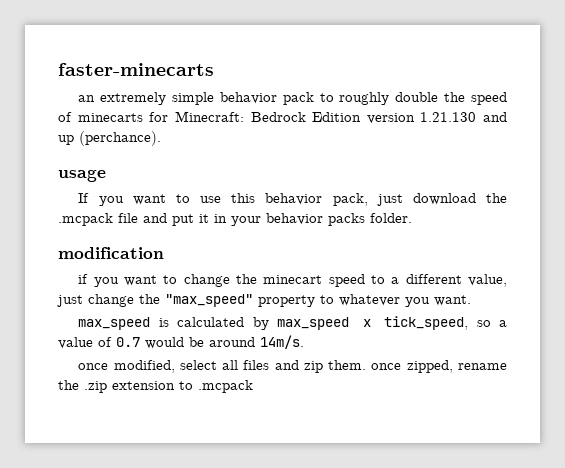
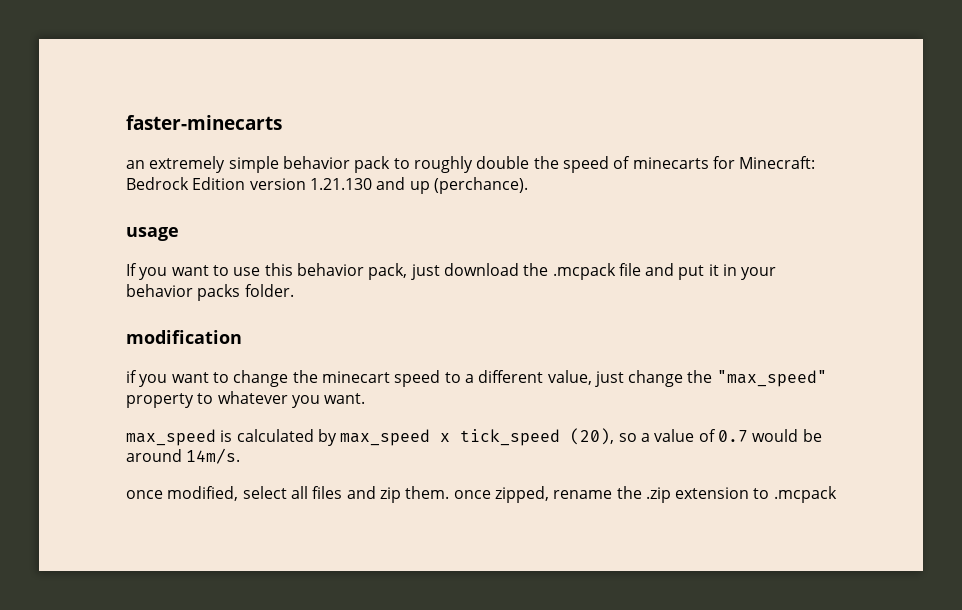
[384,316,469,330] tick_speed, -> [460,428,615,446] tick_speed (20),

